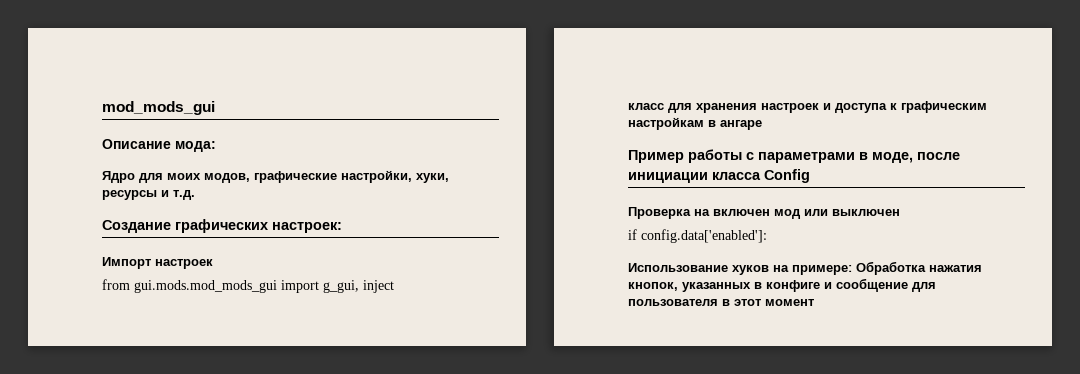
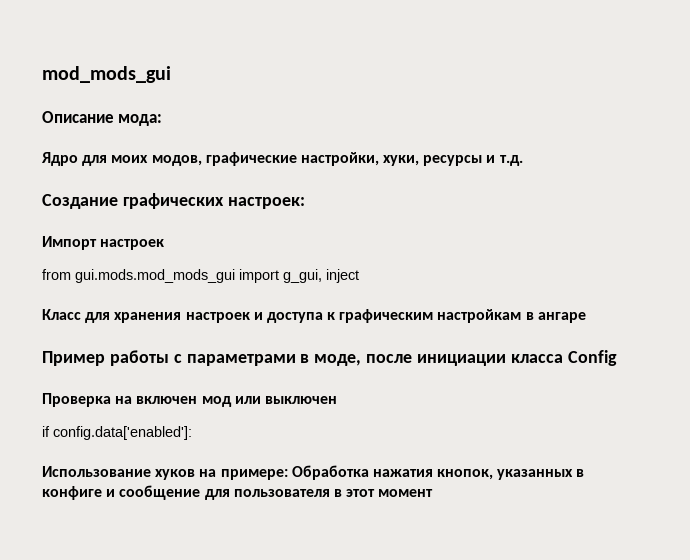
[628,103,664,110] класс -> [42,309,81,320] Класс

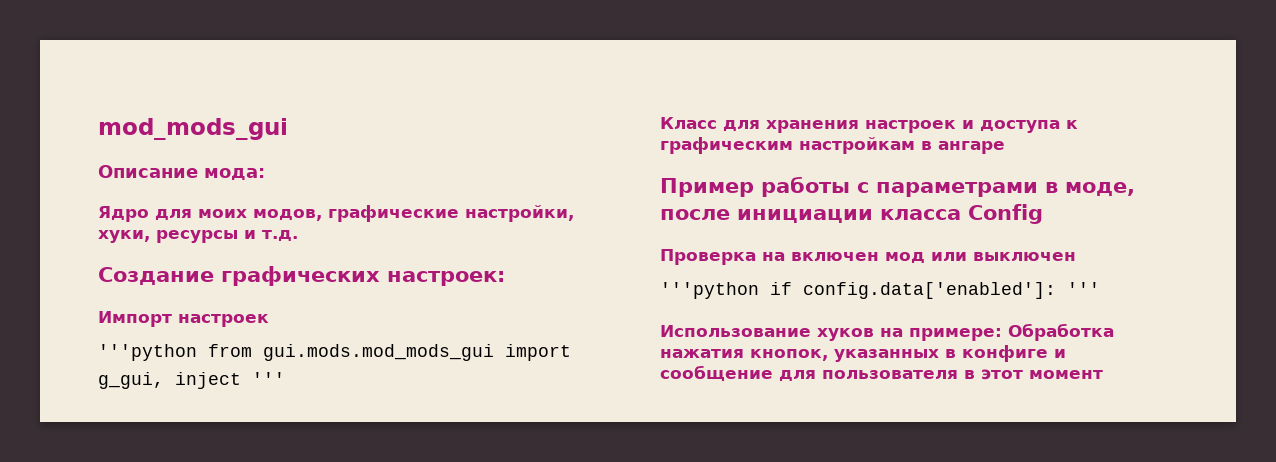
(165, 244) none -> [98,344,197,361] '''python
(359, 276) none -> [252,372,285,385] '''
(337, 400) none -> [660,282,759,299] '''python
(192, 433) none -> [1067,282,1100,295] '''

